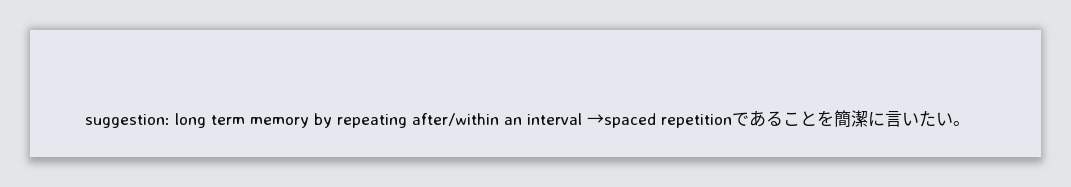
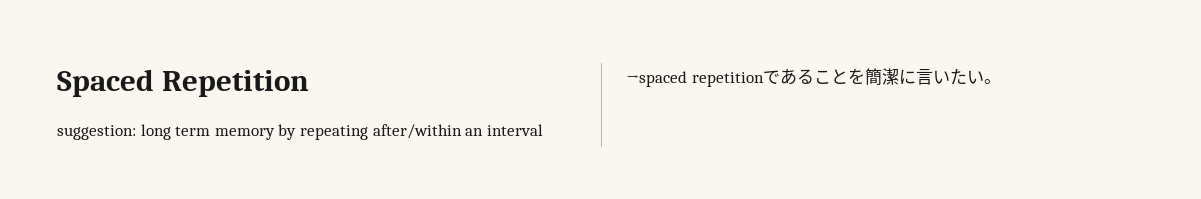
(85, 121) none -> [57,69,310,97] Spaced Repetition //

